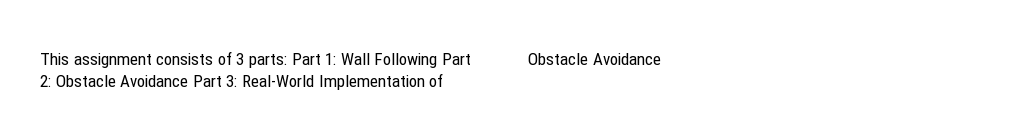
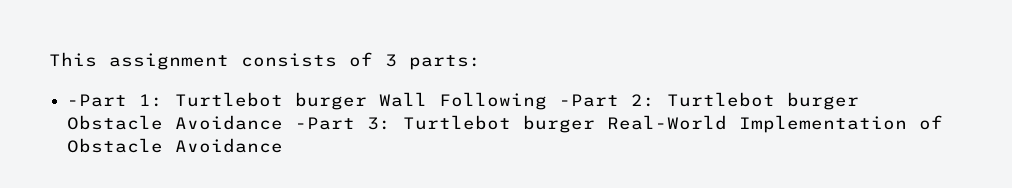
[291,53,471,68] [40,75,238,87] Part 1: Wall Following Part 2: Obstacle Avoidance Part 3: -> [67,92,860,110] [67,115,596,133] // -Part 1: Turtlebot burger Wall Following -Part 2: Turtlebot burger Obstacle Avoidance -Part 3: Turtlebot burger

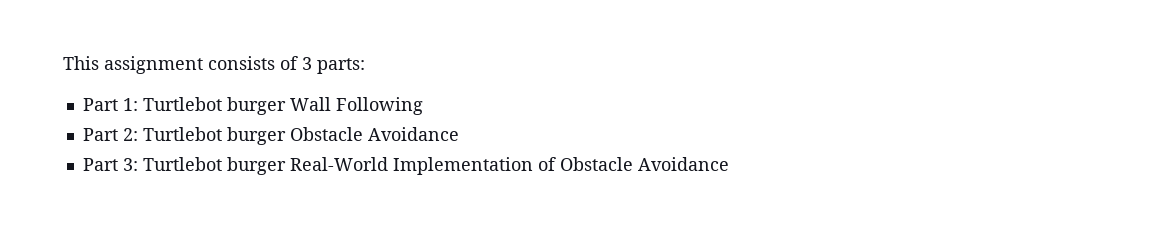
[67,94,128,107] -Part -> [82,98,118,111] Part
[559,94,620,107] -Part -> [82,128,118,141] // Part
[295,117,356,130] -Part -> [82,158,118,171] // Part

